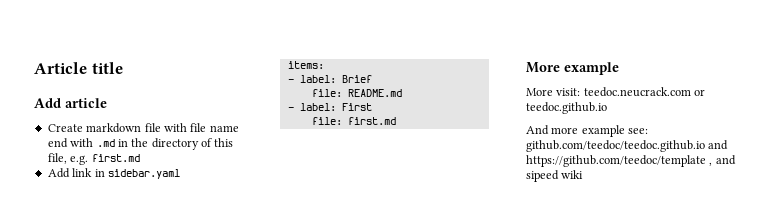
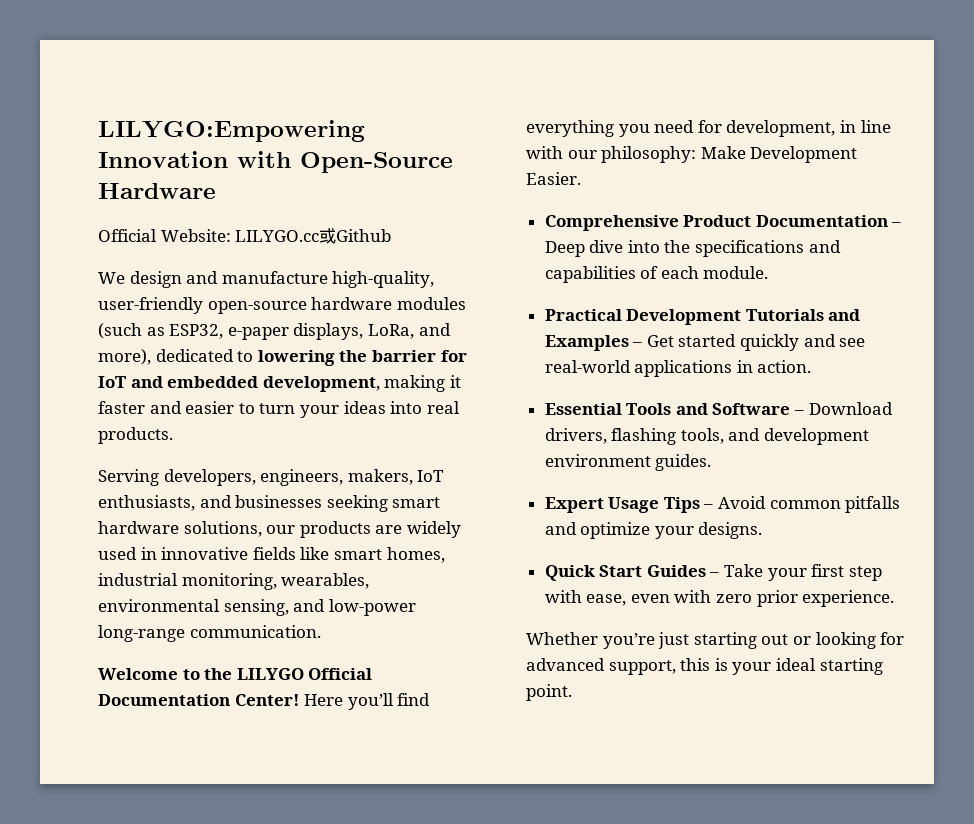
[34,62,123,74] [34,98,107,108] [47,123,239,133] [47,138,234,150] [47,153,140,165] [47,168,180,179] [287,61,324,69] [287,75,372,83] [311,89,402,97] [287,103,372,111] [311,117,396,125] [526,62,619,75] [526,87,706,97] [526,102,607,114] [526,125,649,137] [526,140,729,152] [526,155,736,167] [526,170,584,182] Article title // Add article // Create markdown file with file name end with .md in the directory of this file, e.g. first.md // Add link in sidebar.yaml // items: // - label: Brief // file: README.md // - label: First // file: first.md // More example // More visit: teedoc.neucrack.com or teedoc.github.io // And more example see: github.com/teedoc/teedoc.github.io and https://github.com/teedoc/template , and sipeed wiki -> [98,120,365,142] [98,151,453,173] [98,183,216,199] [98,228,392,244] [98,271,435,288] [98,297,466,314] [98,323,451,340] [98,349,467,366] [98,375,461,392] [98,401,460,418] [98,427,173,444] [98,469,445,486] [98,495,441,512] [98,521,461,538] [98,547,445,563] [98,573,370,590] [98,599,416,616] [98,625,321,642] [98,668,373,680] [98,693,431,710] [526,120,891,137] [526,146,858,163] [526,172,581,185] [544,215,902,231] [544,240,841,257] [544,266,769,283] [544,309,861,325] [544,334,866,351] [544,360,812,377] [544,402,893,415] [544,428,870,445] [544,454,712,471] [544,496,901,513] [544,522,763,539] [544,564,882,581] [544,590,895,607] [526,632,905,649] [526,658,883,675] [526,684,572,701] LILYGO:Empowering Innovation with Open-Source Hardware // Official Website: LILYGO.cc或Github // We design and manufacture high-quality, user-friendly open-source hardware modules (such as ESP32, e-paper displays, LoRa, and more), dedicated to lowering the barrier for IoT and embedded development, making it faster and easier to turn your ideas into real products. // Serving developers, engineers, makers, IoT enthusiasts, and businesses seeking smart hardware solutions, our products are widely used in innovative fields like smart homes, industrial monitoring, wearables, environmental sensing, and low-power long-range communication. // Welcome to the LILYGO Official Documentation Center! Here you’ll find everything you need for development, in line with our philosophy: Make Development Easier. // Comprehensive Product Documentation – Deep dive into the specifications and capabilities of each module. // Practical Development Tutorials and Examples – Get started quickly and see real-world applications in action. // Essential Tools and Software – Download drivers, flashing tools, and development environment guides. // Expert Usage Tips – Avoid common pitfalls and optimize your designs. // Quick Start Guides – Take your first step with ease, even with zero prior experience. // Whether you’re just starting out or looking for advanced support, this is your ideal starting point.

